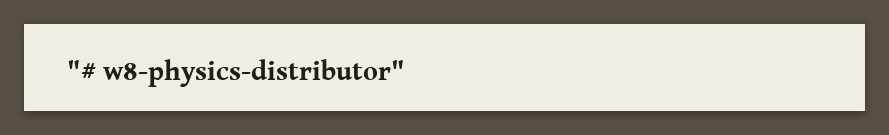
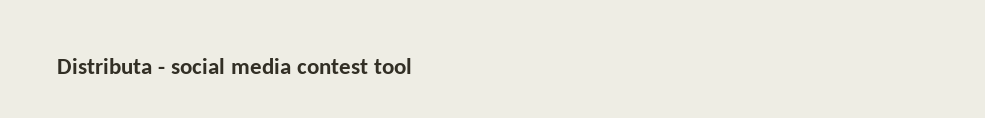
[67,59,406,87] "# w8-physics-distributor" -> [57,58,413,74] Distributa - social media contest tool

